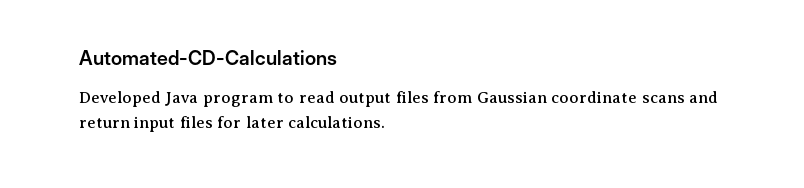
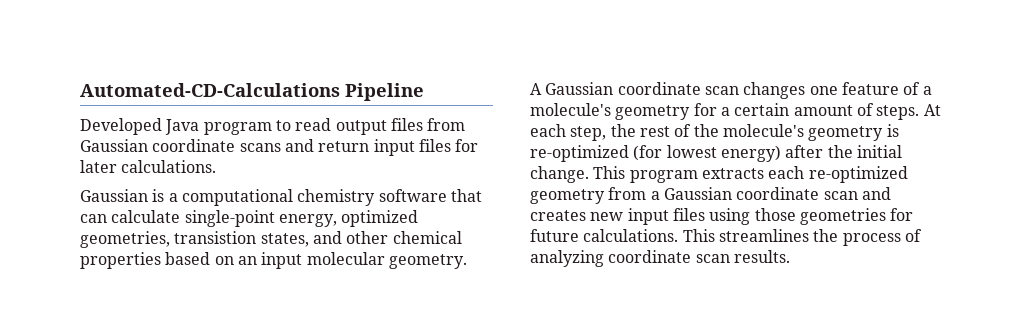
(337, 57) none -> [345,83,424,101] Pipeline
(386, 122) none -> [80,189,482,206] [80,210,419,227] [80,231,462,248] [80,252,467,269] [530,82,932,99] [530,103,941,120] [530,124,899,141] [530,145,902,162] [530,166,908,183] [530,187,891,204] [530,208,914,225] [530,229,922,246] [530,250,790,267] // Gaussian is a computational chemistry software that can calculate single-point energy, optimized geometries, transistion states, and other chemical properties based on an input molecular geometry. // A Gaussian coordinate scan changes one feature of a molecule's geometry for a certain amount of steps. At each step, the rest of the molecule's geometry is re-optimized (for lowest energy) after the initial change. This program extracts each re-optimized geometry from a Gaussian coordinate scan and creates new input files using those geometries for future calculations. This streamlines the process of analyzing coordinate scan results.

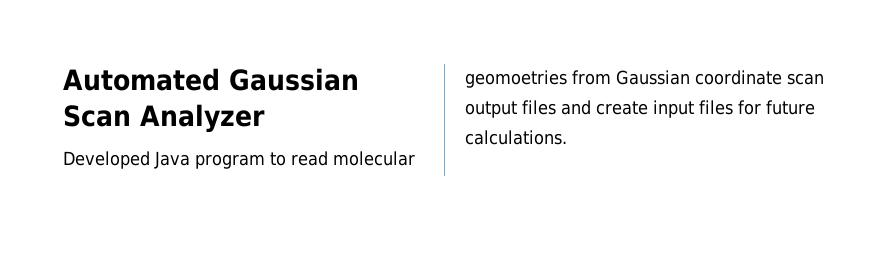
[80,83,424,101] Automated-CD-Calculations Pipeline -> [63,68,359,91] [63,104,265,133] Automated Gaussian Scan Analyzer
[335,118,423,135] output files -> [333,151,415,166] [465,70,567,88] molecular geomoetries
[239,139,479,156] [80,160,217,173] [80,189,482,206] [80,210,419,227] [80,231,462,248] [80,252,467,269] [530,82,932,99] [530,103,941,120] [530,124,899,141] [530,145,902,162] [530,166,908,183] [530,187,891,204] [530,208,914,225] [530,229,922,246] [530,250,790,267] scans and return input files for later calculations. // Gaussian is a computational chemistry software that can calculate single-point energy, optimized geometries, transistion states, and other chemical properties based on an input molecular geometry. // A Gaussian coordinate scan changes one feature of a molecule's geometry for a certain amount of steps. At each step, the rest of the molecule's geometry is re-optimized (for lowest energy) after the initial change. This program extracts each re-optimized geometry from a Gaussian coordinate scan and creates new input files using those geometries for future calculations. This streamlines the process of analyzing coordinate scan results. -> [787,73,824,85] [465,100,815,118] [465,130,567,145] scan output files and create input files for future calculations.

